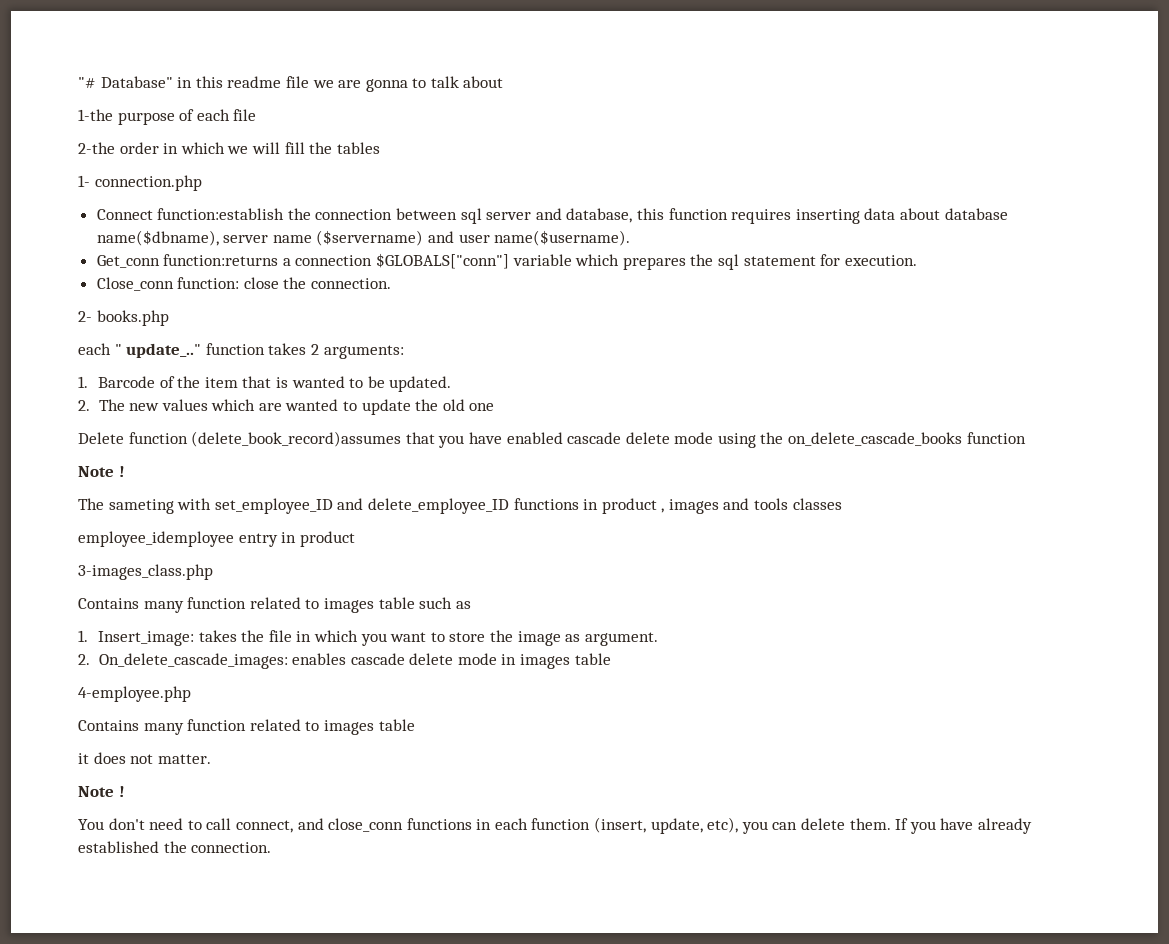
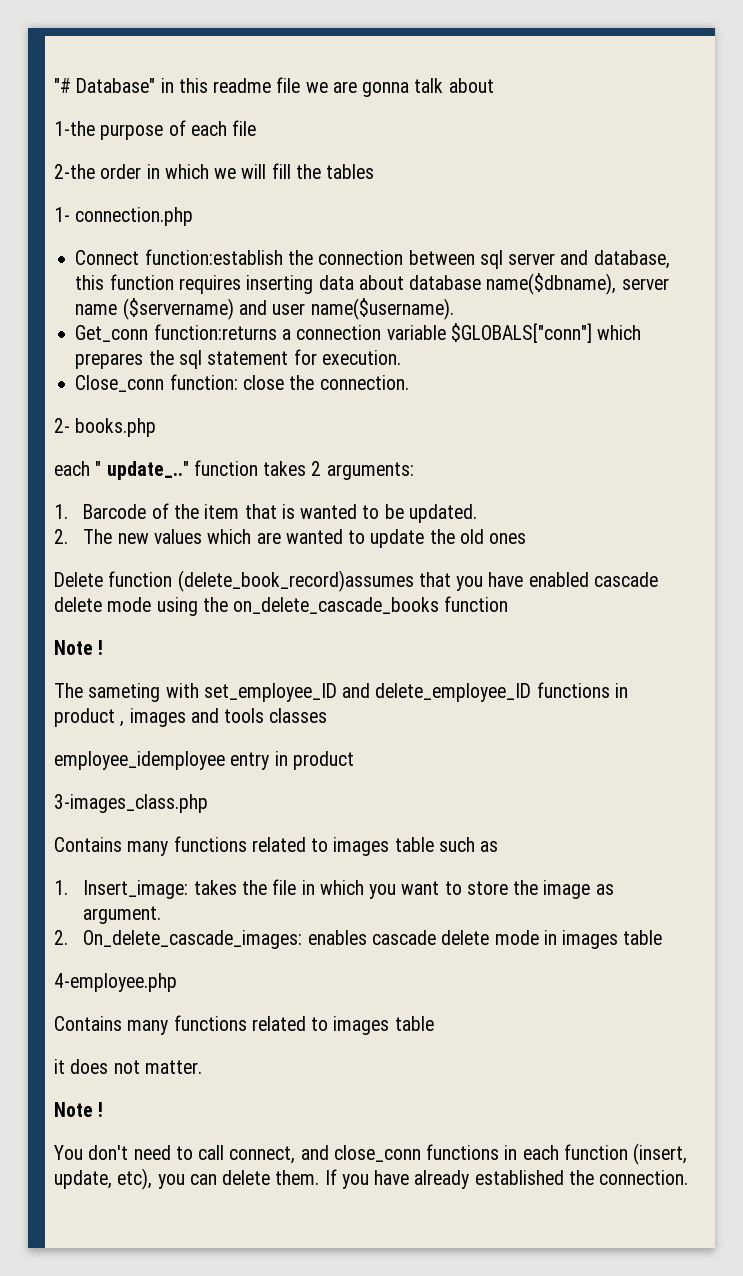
[412,78,427,88] to -> (410, 89) none
[376,253,572,269] $GLOBALS["conn"] variable -> [386,323,592,343] variable $GLOBALS["conn"]
[469,403,495,411] one -> [489,533,527,544] ones
[187,597,247,609] function -> [173,836,247,852] functions
[187,719,247,731] function -> [173,1015,247,1031] functions

